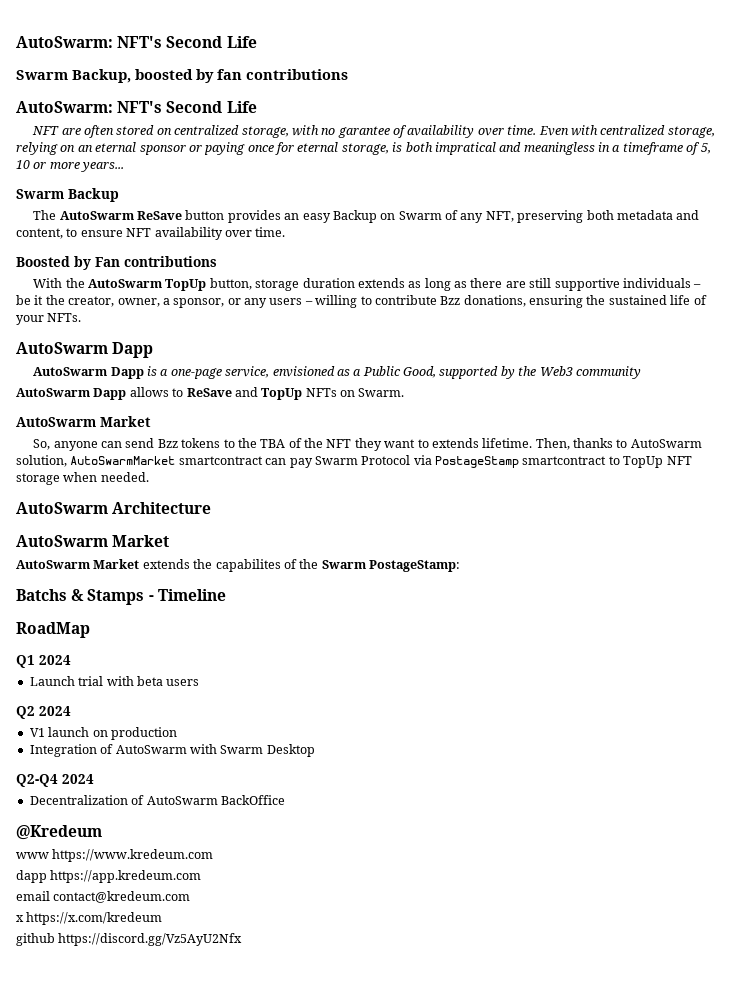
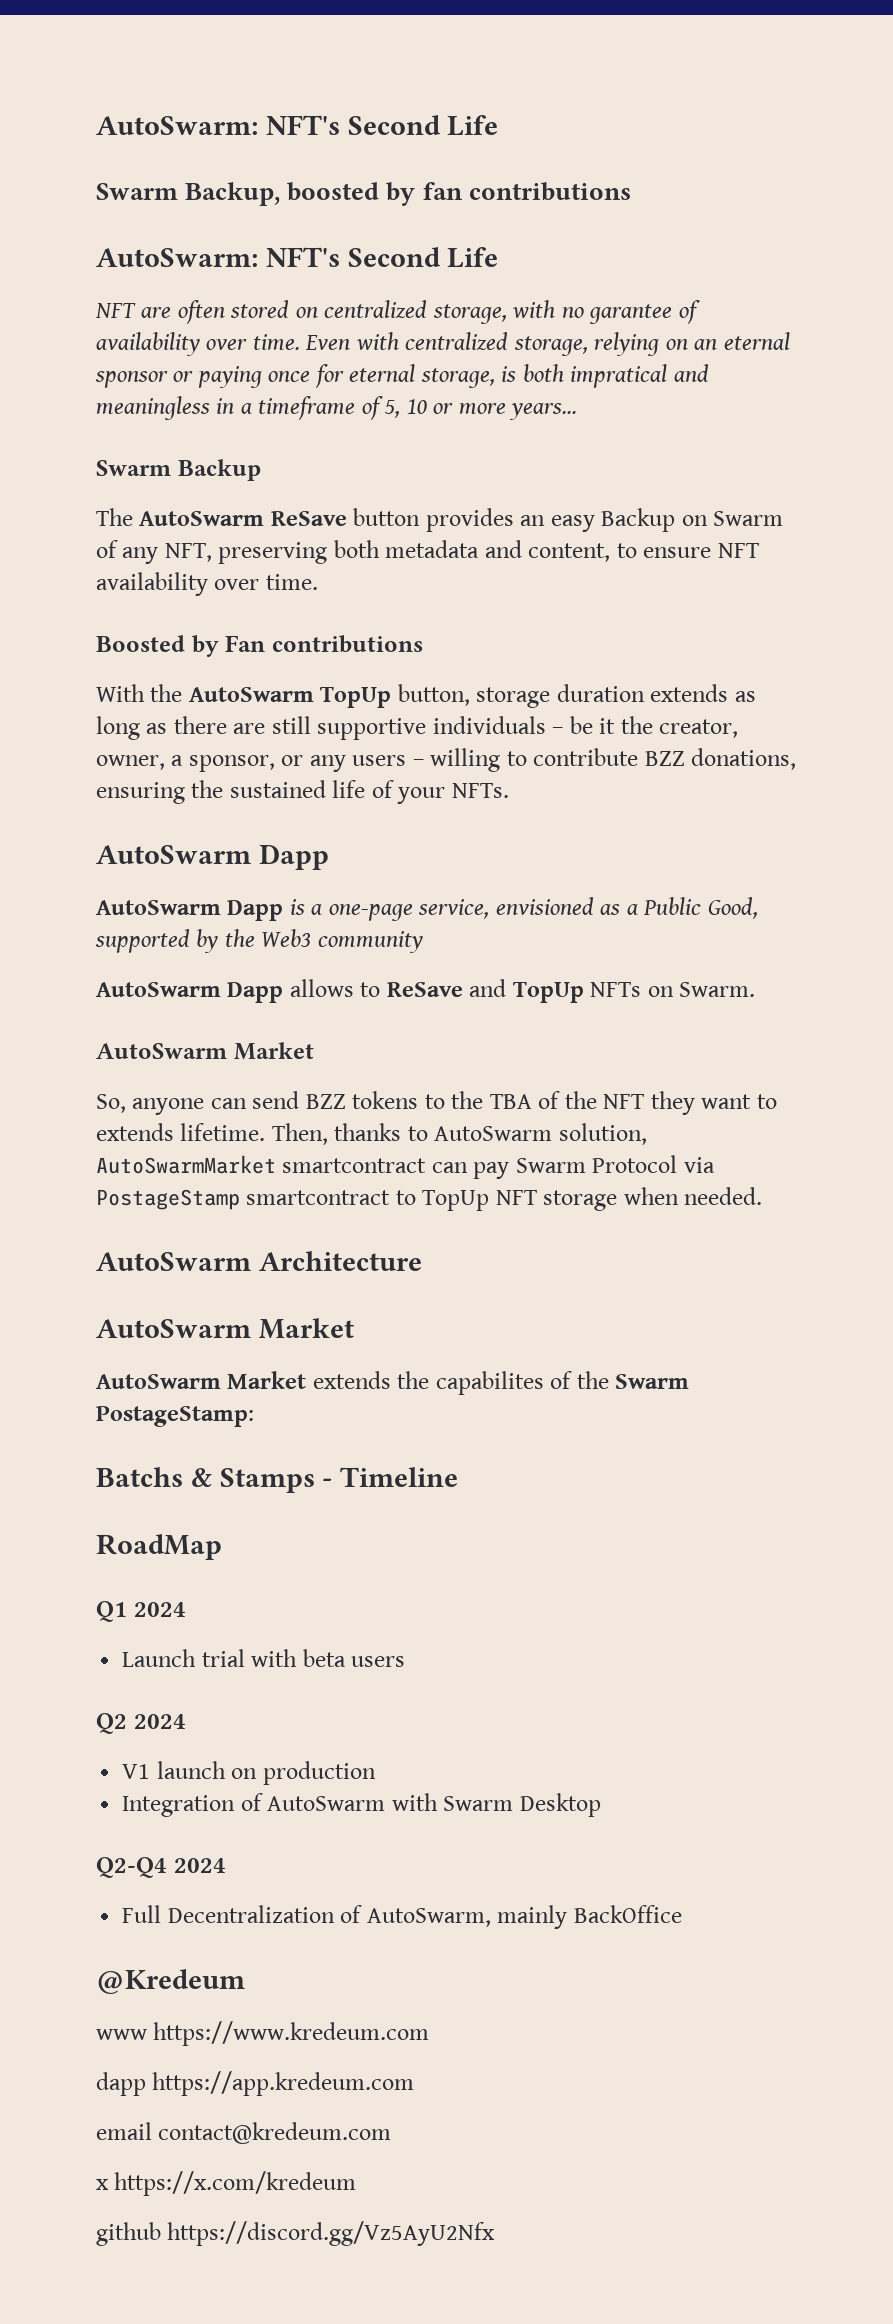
[440,296,461,305] Bzz -> [644,751,685,766] BZZ
[157,439,178,448] Bzz -> [305,1094,346,1109] BZZ
(94, 779) none -> [122,1905,162,1923] Full
[146,796,218,805] AutoSwarm -> [366,1905,568,1929] AutoSwarm, mainly

